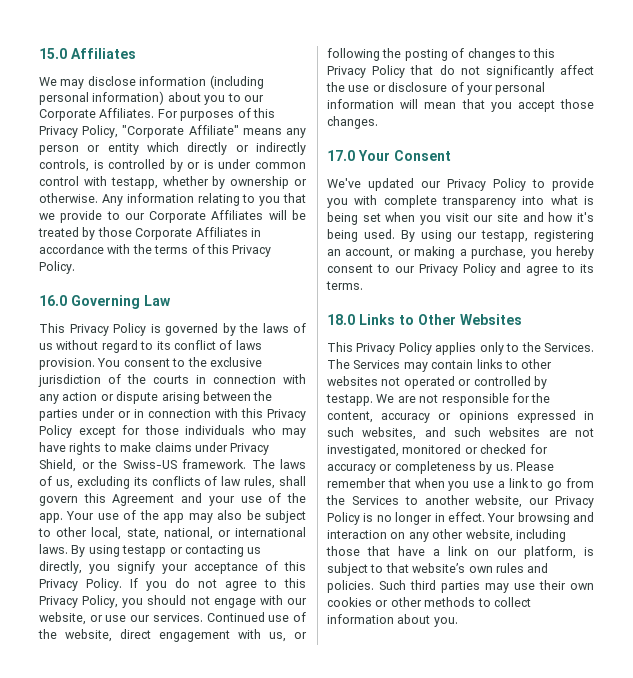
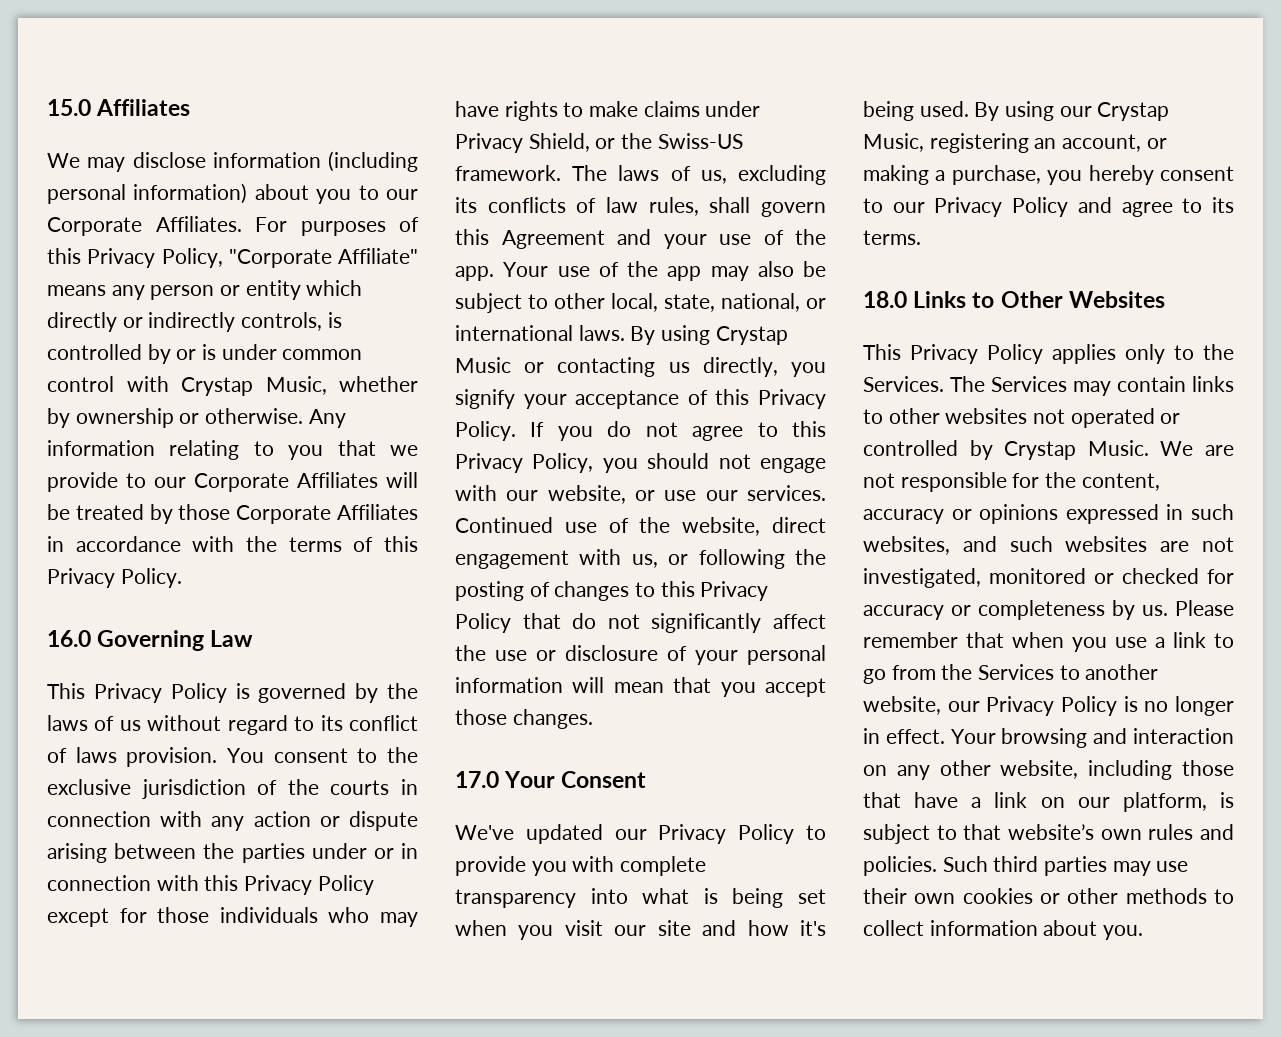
[110,177,158,189] testapp, -> [181,376,327,396] Crystap Music,
[122,545,167,557] testapp -> [715,326,788,345] [455,357,511,373] Crystap Music
[481,230,529,242] testapp, -> [1097,102,1170,121] [863,133,924,152] Crystap Music,
[326,394,373,406] testapp. -> [1004,440,1149,460] Crystap Music.

